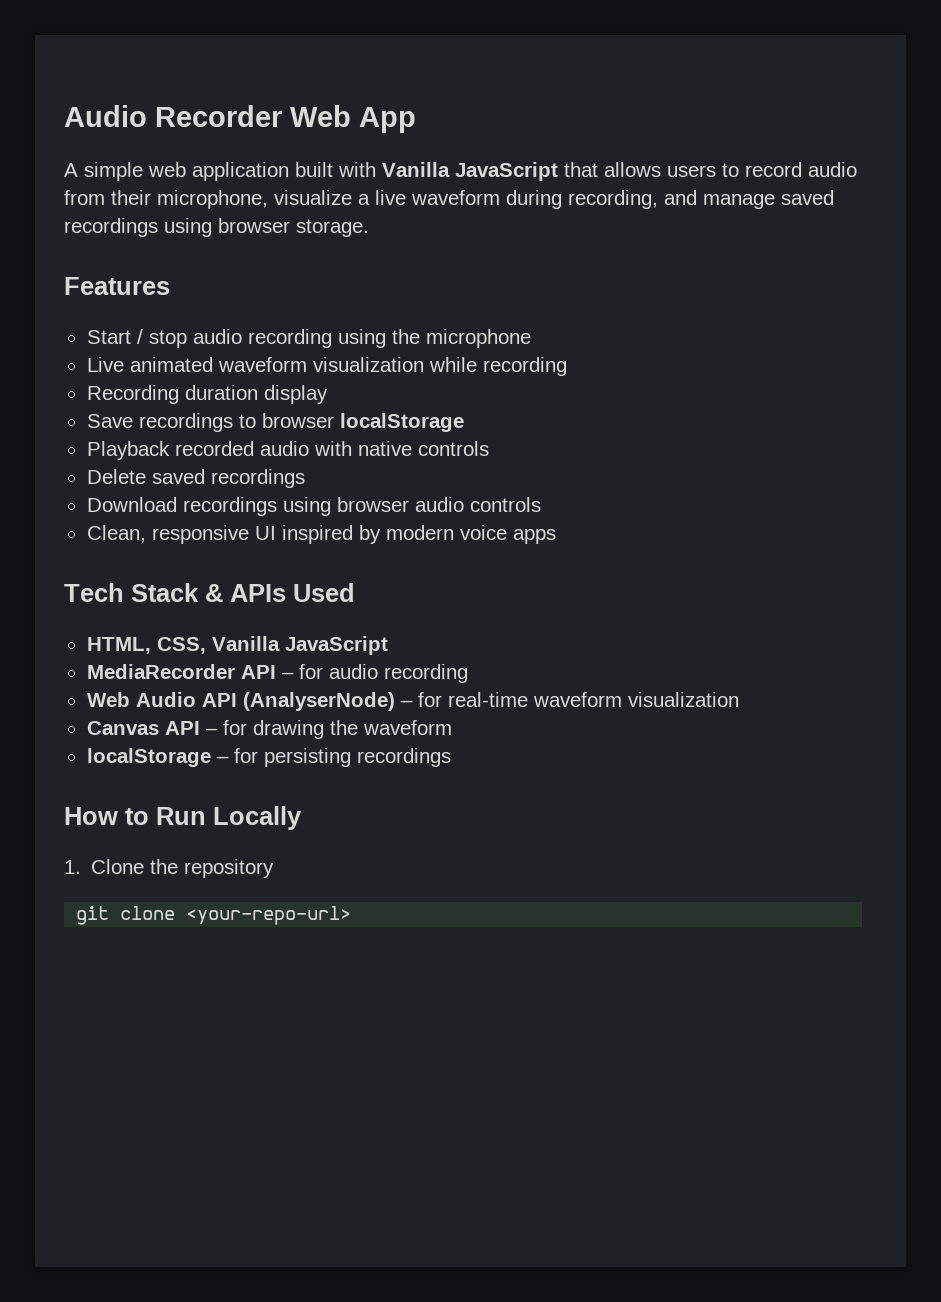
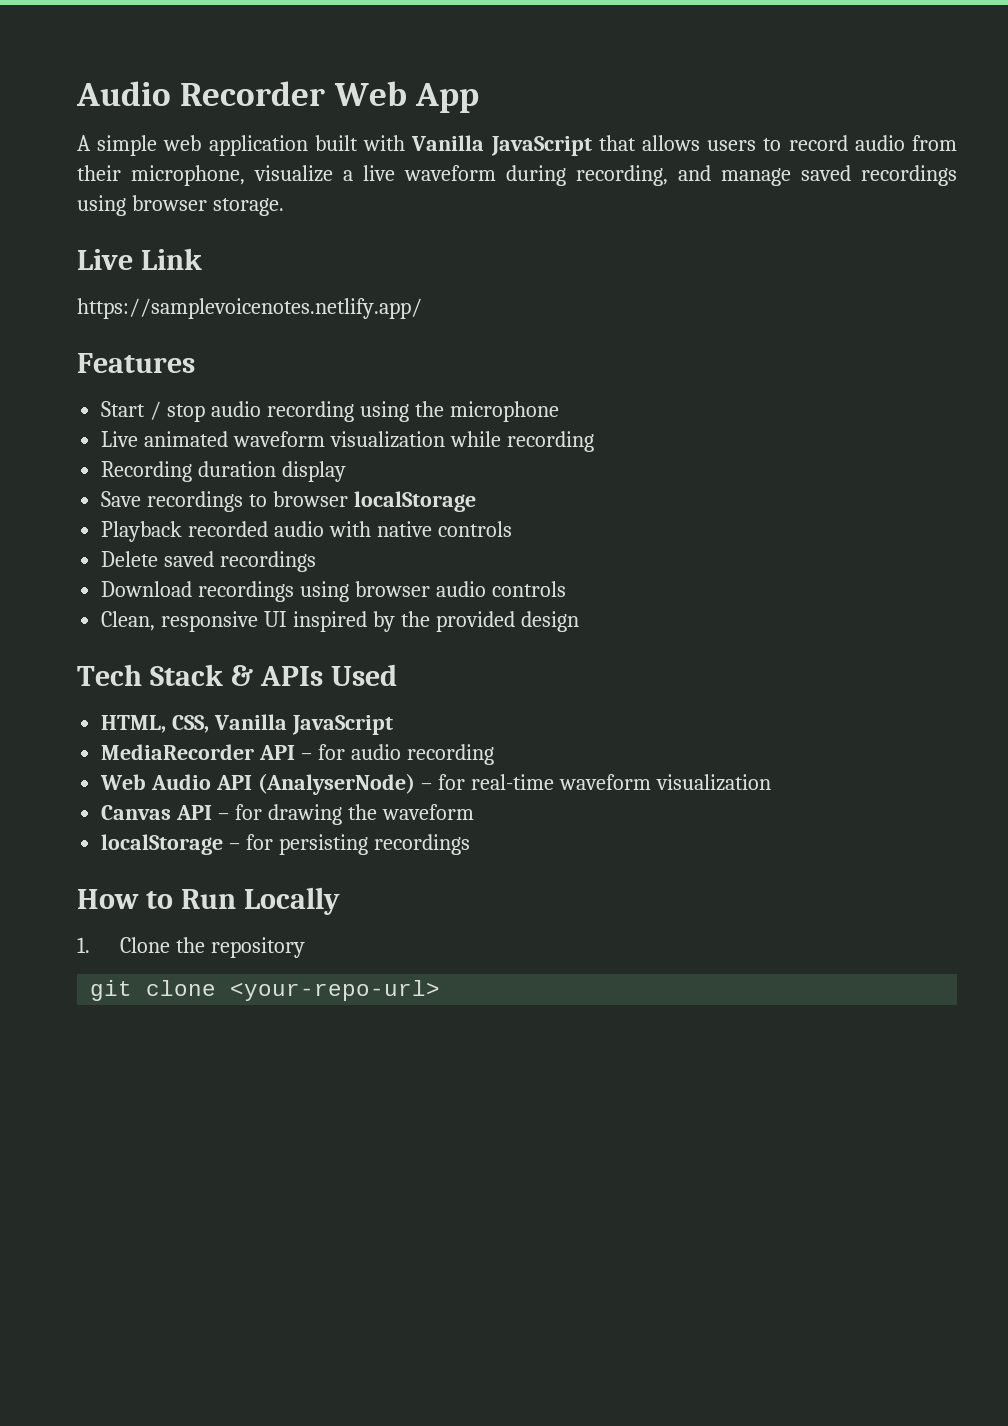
(369, 228) none -> [77,248,202,270] [77,298,422,319] // Live Link // https://samplevoicenotes.netlify.app/
[385,525,556,544] modern voice apps -> [400,611,579,632] the provided design

